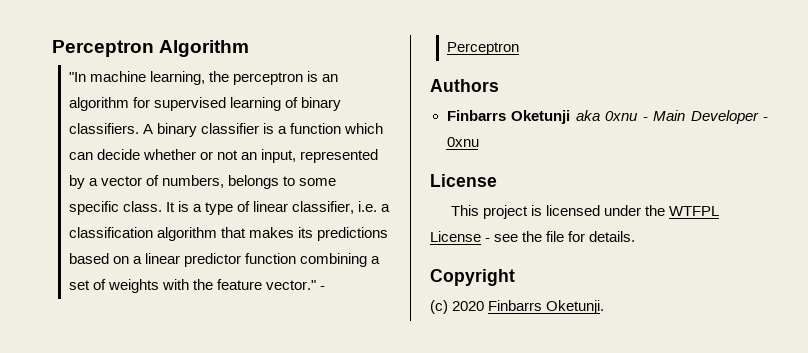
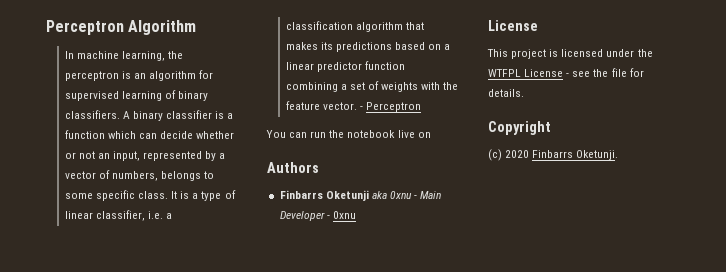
[68,72,86,82] "In -> [64,51,74,59] In
[266,280,317,290] vector." -> [322,102,357,110] vector.
(519, 48) none -> [266,130,431,138] // You can run the notebook live on

